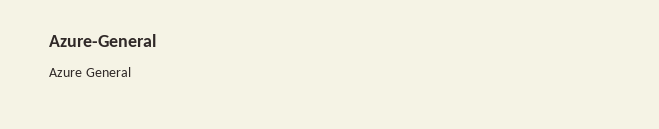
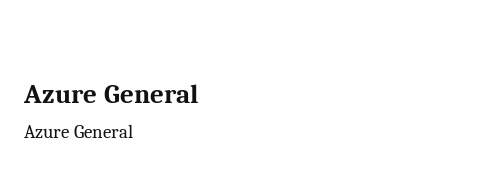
[49,34,156,47] Azure-General -> [23,84,199,103] Azure General

